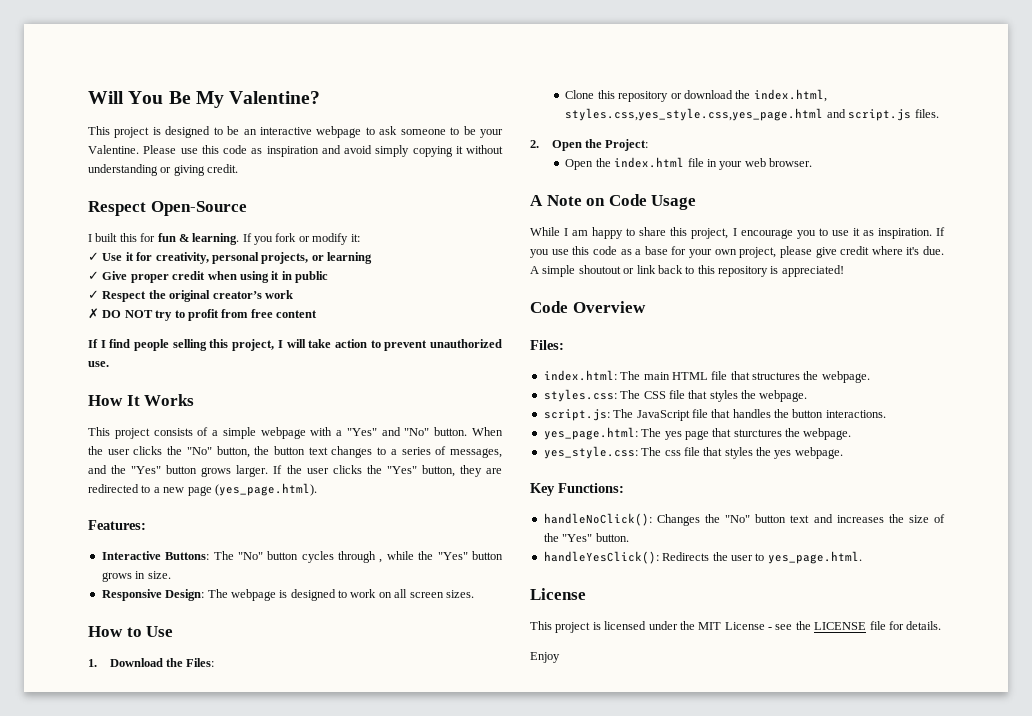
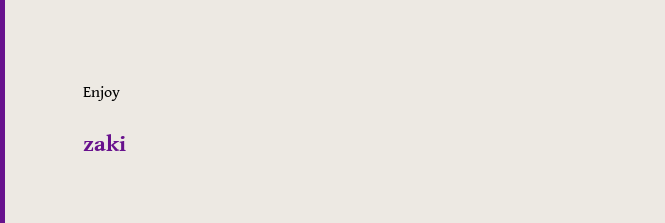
[88,91,321,108] [88,126,504,138] [88,145,503,157] [88,164,239,176] [88,201,247,216] [88,233,360,245] [88,252,372,264] [88,271,328,283] [88,290,293,302] [88,308,317,321] [88,339,502,351] [88,361,109,367] [88,394,195,406] [88,427,504,439] [88,446,503,458] [88,465,502,477] [88,483,317,496] [88,520,146,530] [101,551,503,563] [101,571,171,582] [101,589,474,601] [88,626,174,637] [88,658,215,667] [565,89,827,102] [565,108,939,121] [530,139,649,151] [565,157,813,170] [530,194,697,210] [530,227,945,239] [530,246,944,258] [530,265,844,277] [530,301,646,313] [530,340,564,350] [543,370,870,383] [543,389,808,402] [543,409,886,421] [543,427,852,440] [543,446,843,459] [530,483,624,496] [543,513,945,526] [543,533,629,542] [543,551,862,564] [530,588,586,600] [530,621,942,633] [530,652,560,663] Will You Be My Valentine? // This project is designed to be an interactive webpage to ask someone to be your Valentine. Please use this code as inspiration and avoid simply copying it without understanding or giving credit. // Respect Open-Source // I built this for fun & learning. If you fork or modify it: // ✓ Use it for creativity, personal projects, or learning // ✓ Give proper credit when using it in public // ✓ Respect the original creator’s work // ✗ DO NOT try to profit from free content // If I find people selling this project, I will take action to prevent unauthorized use. // How It Works // This project consists of a simple webpage with a "Yes" and "No" button. When the user clicks the "No" button, the button text changes to a series of messages, and the "Yes" button grows larger. If the user clicks the "Yes" button, they are redirected to a new page (yes_page.html). // Features: // Interactive Buttons: The "No" button cycles through , while the "Yes" button grows in size. // Responsive Design: The webpage is designed to work on all screen sizes. // How to Use // 1. Download the Files: // Clone this repository or download the index.html, styles.css,yes_style.css,yes_page.html and script.js files. // 2. Open the Project: // Open the index.html file in your web browser. // A Note on Code Usage // While I am happy to share this project, I encourage you to use it as inspiration. If you use this code as a base for your own project, please give credit where it's due. A simple shoutout or link back to this repository is appreciated! // Code Overview // Files: // index.html: The main HTML file that structures the webpage. // styles.css: The CSS file that styles the webpage. // script.js: The JavaScript file that handles the button interactions. // yes_page.html: The yes page that sturctures the webpage. // yes_style.css: The css file that styles the yes webpage. // Key Functions: // handleNoClick(): Changes the "No" button text and increases the size of the "Yes" button. // handleYesClick(): Redirects the user to yes_page.html. // License // This project is licensed under the MIT License - see the LICENSE file for details. // Enjoy -> [83,86,120,101] [83,134,126,151] Enjoy // zaki

